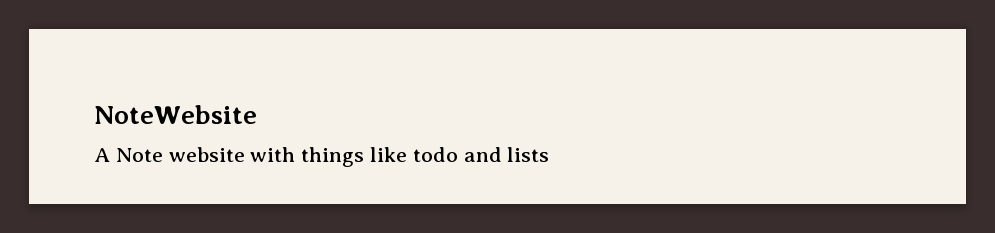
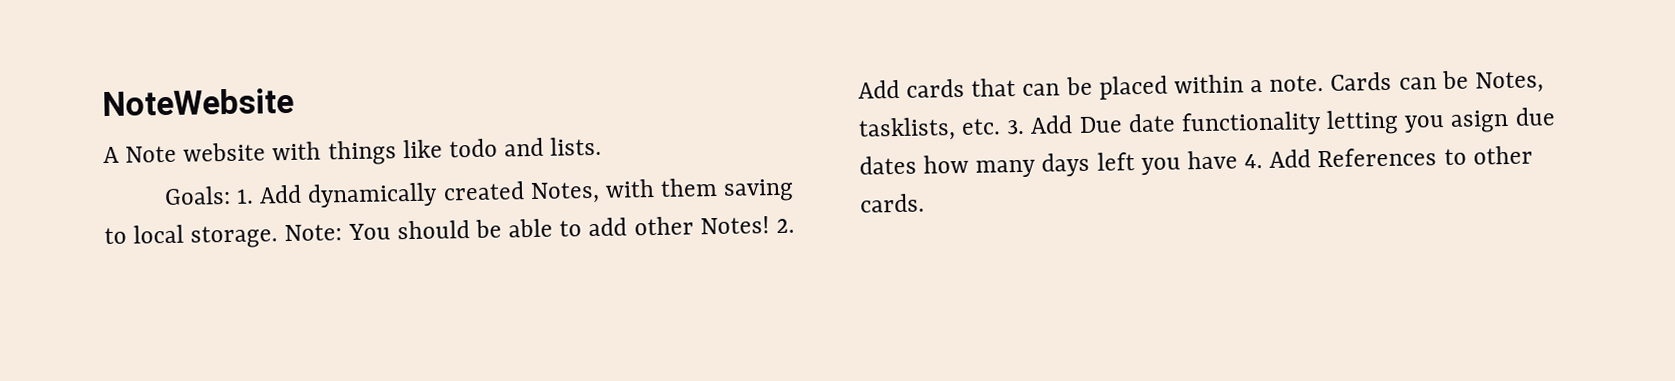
[507,147,550,162] lists -> [550,136,603,156] [163,177,795,208] [104,216,795,249] [858,70,1544,100] [858,107,1556,142] [859,145,1533,178] [860,193,925,213] lists. // Goals: 1. Add dynamically created Notes, with them saving to local storage. Note: You should be able to add other Notes! 2. Add cards that can be placed within a note. Cards can be Notes, tasklists, etc. 3. Add Due date functionality letting you asign due dates how many days left you have 4. Add References to other cards.

